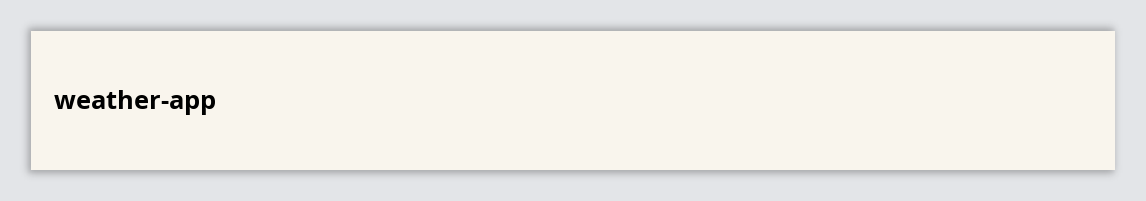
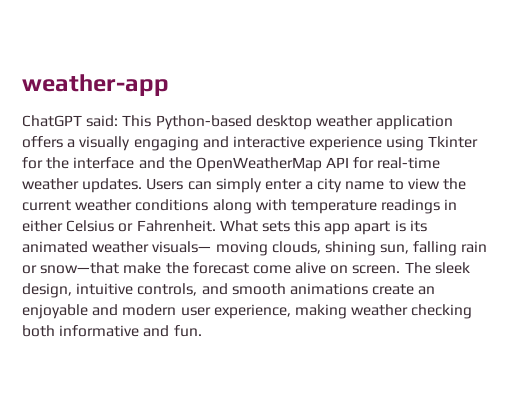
(216, 102) none -> [22,115,454,130] [22,136,479,151] [22,157,441,172] [22,178,467,193] [22,199,458,214] [22,220,427,235] [22,241,488,256] [22,262,470,274] [22,283,436,298] [22,304,473,319] [22,325,202,337] // ChatGPT said: This Python-based desktop weather application offers a visually engaging and interactive experience using Tkinter for the interface and the OpenWeatherMap API for real-time weather updates. Users can simply enter a city name to view the current weather conditions along with temperature readings in either Celsius or Fahrenheit. What sets this app apart is its animated weather visuals— moving clouds, shining sun, falling rain or snow—that make the forecast come alive on screen. The sleek design, intuitive controls, and smooth animations create an enjoyable and modern user experience, making weather checking both informative and fun.

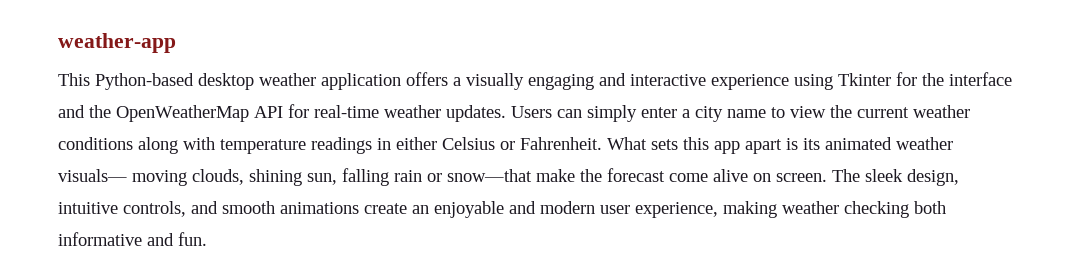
[22,115,119,127] ChatGPT said: -> (176, 43) none

